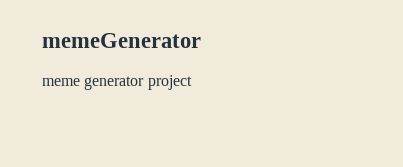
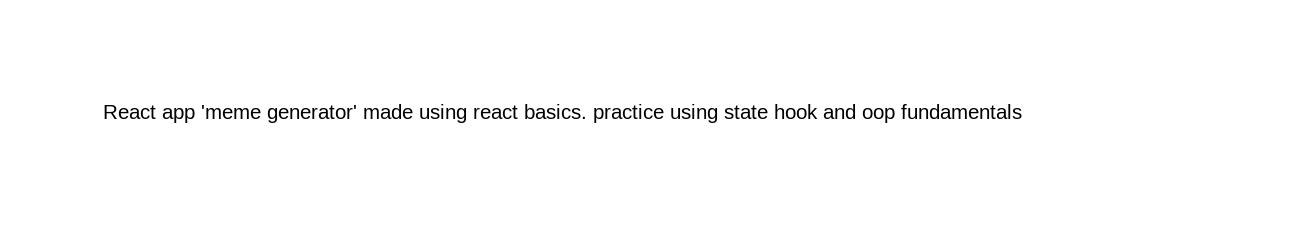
[42,33,201,48] [42,75,192,90] memeGenerator // meme generator project -> [103,104,1022,123] React app 'meme generator' made using react basics. practice using state hook and oop fundamentals

